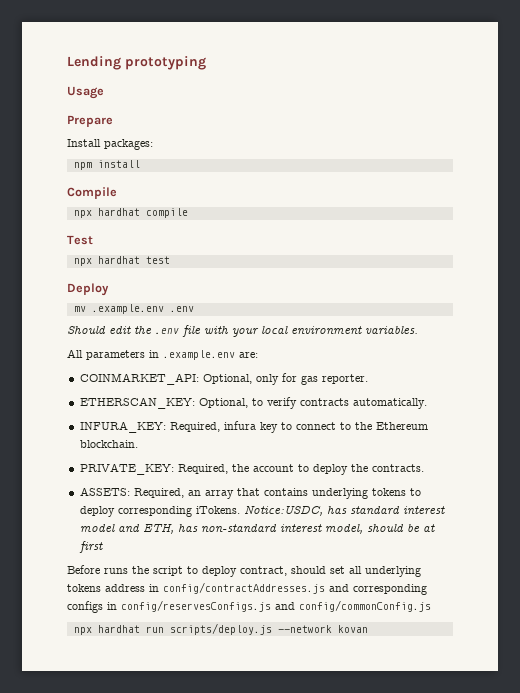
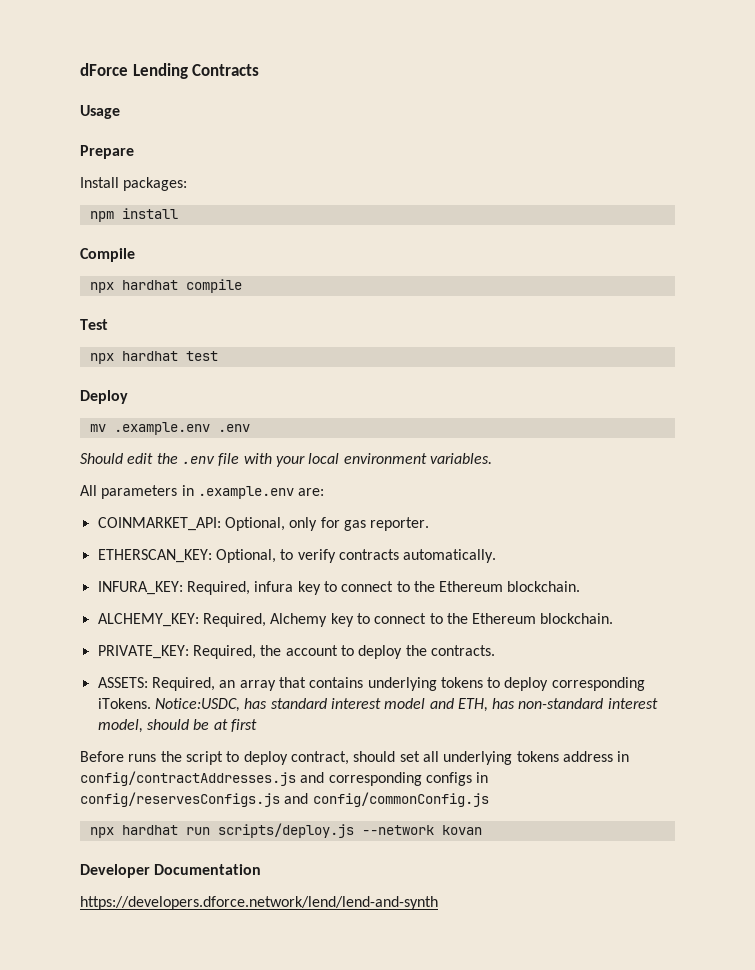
[67,56,206,70] Lending prototyping -> [80,63,260,79] dForce Lending Contracts
(138, 444) none -> [97,613,614,627] // ALCHEMY_KEY: Required, Alchemy key to connect to the Ethereum blockchain.
(368, 629) none -> [80,864,262,878] [80,896,438,910] // Developer Documentation // https://developers.dforce.network/lend/lend-and-synth

